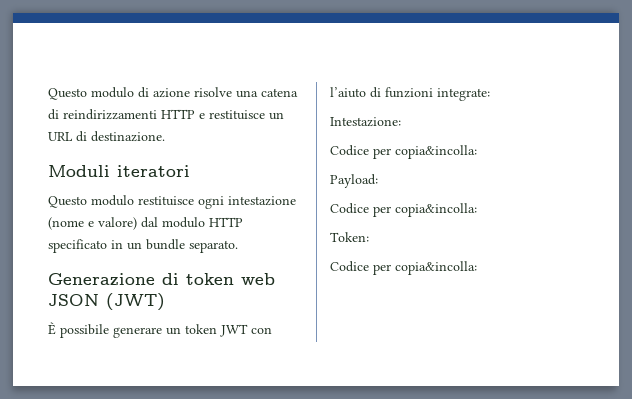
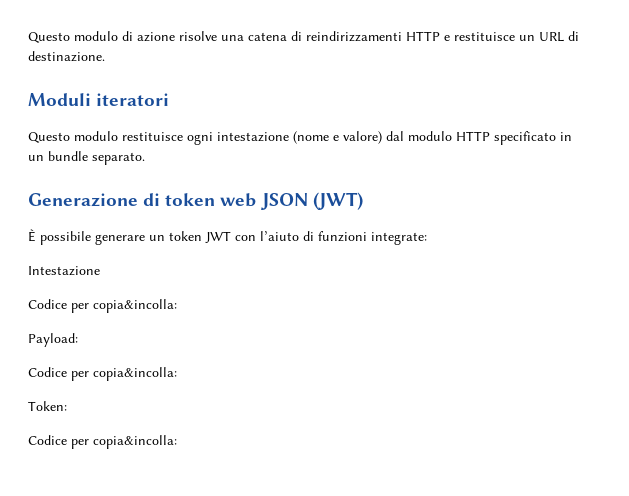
[330,117,401,127] Intestazione: -> [28,266,100,276] Intestazione

